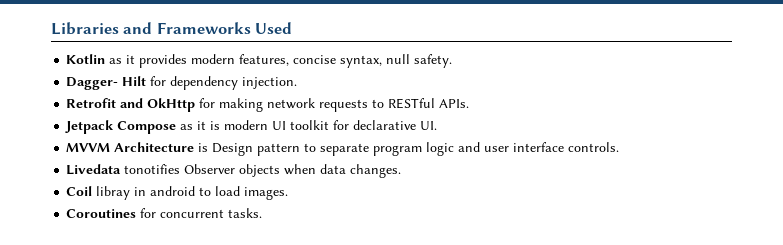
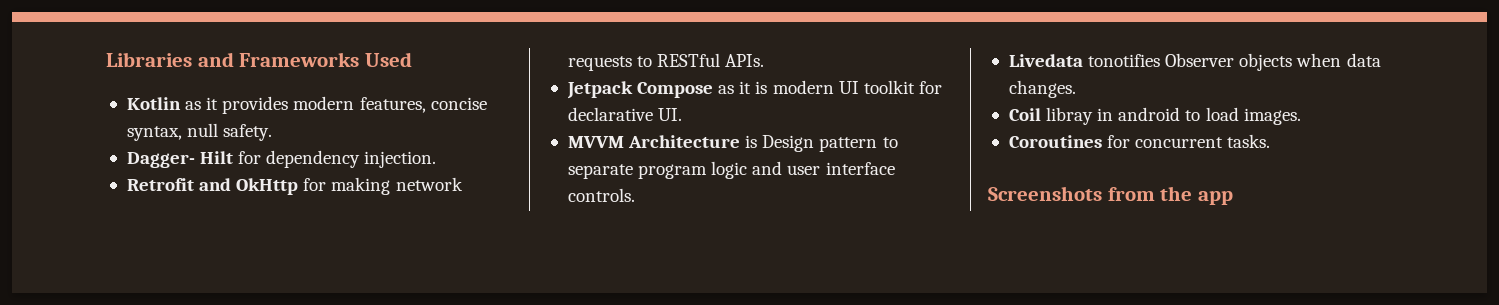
(263, 213) none -> [988,186,1234,205] // Screenshots from the app

